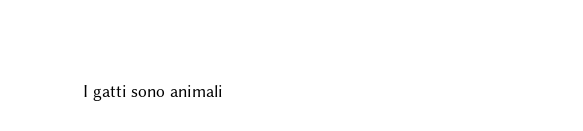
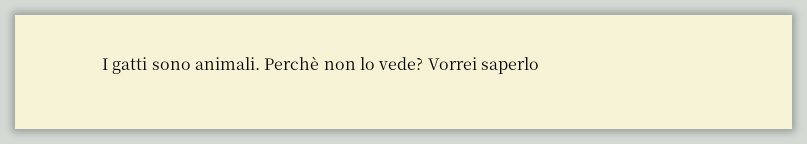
[170,85,224,97] animali -> [194,56,539,74] animali. Perchè non lo vede? Vorrei saperlo

